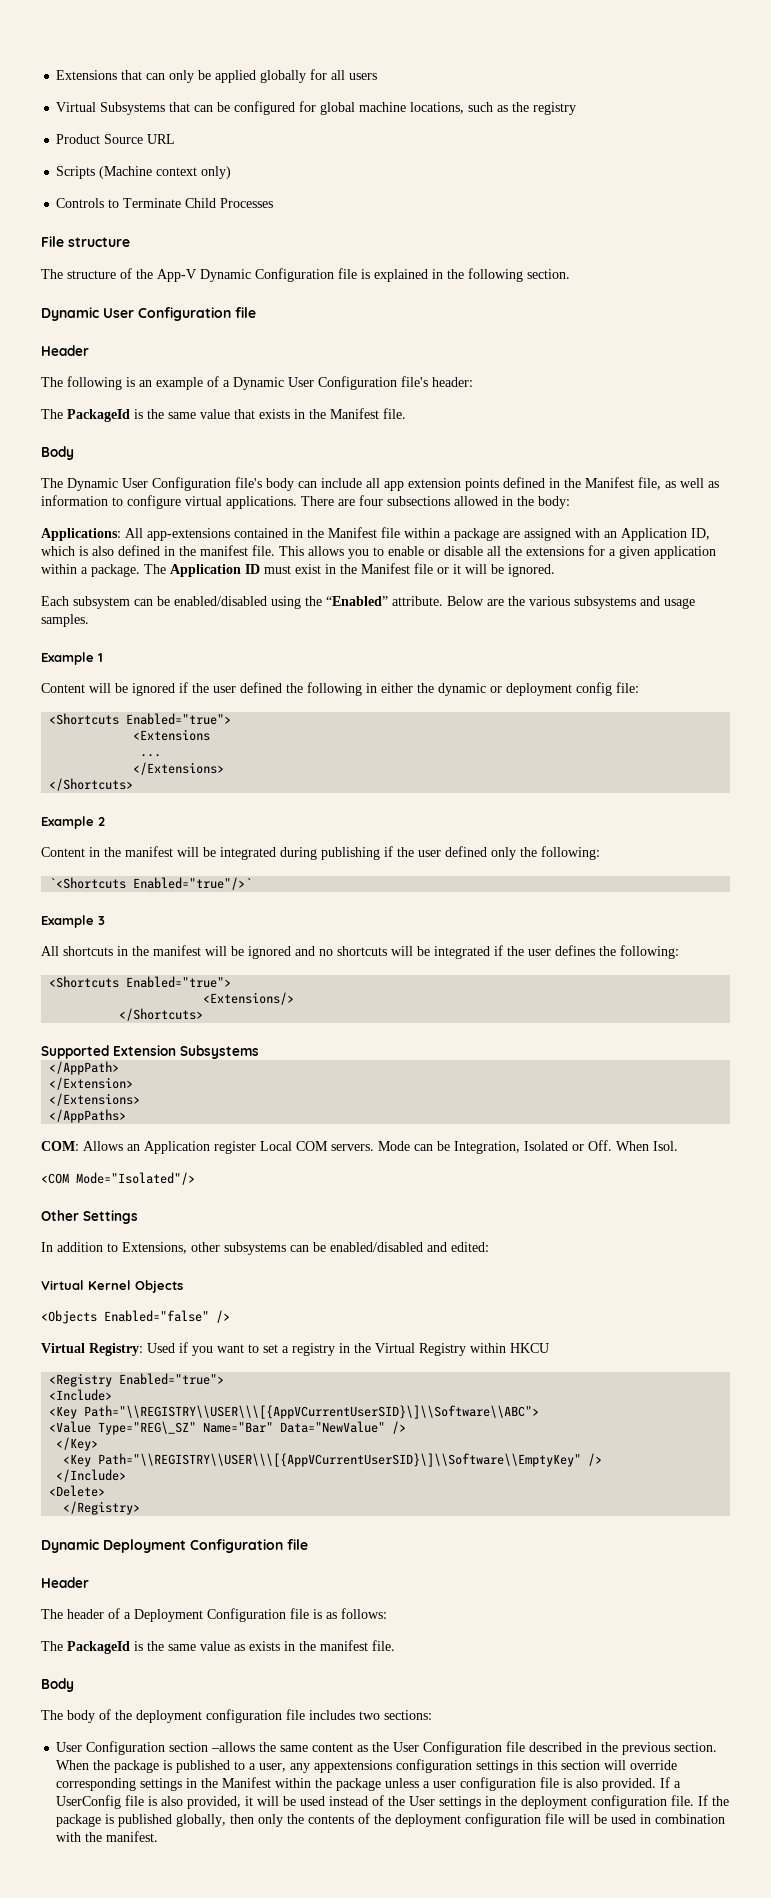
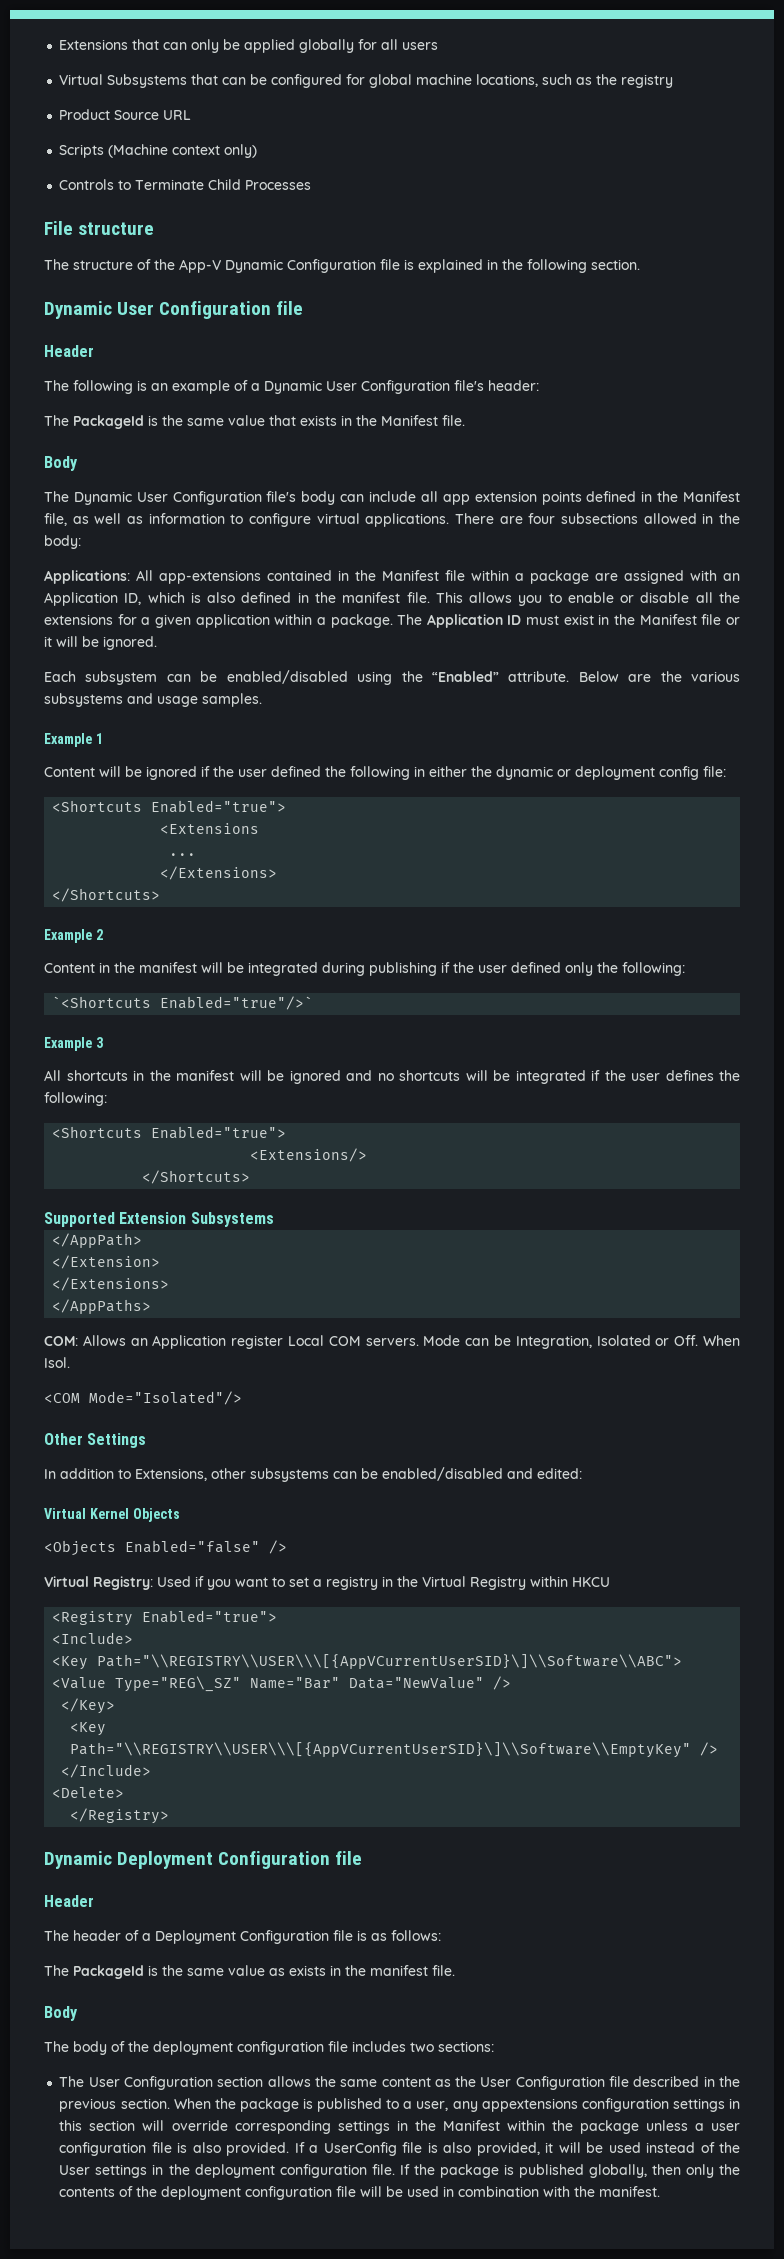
(432, 1715) none -> [59,2076,85,2087] The
[211,1742,256,1752] –allows -> [267,2076,311,2087] allows

